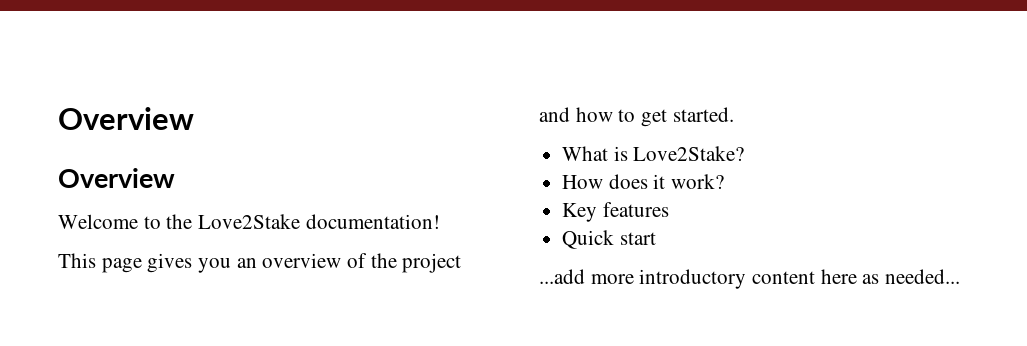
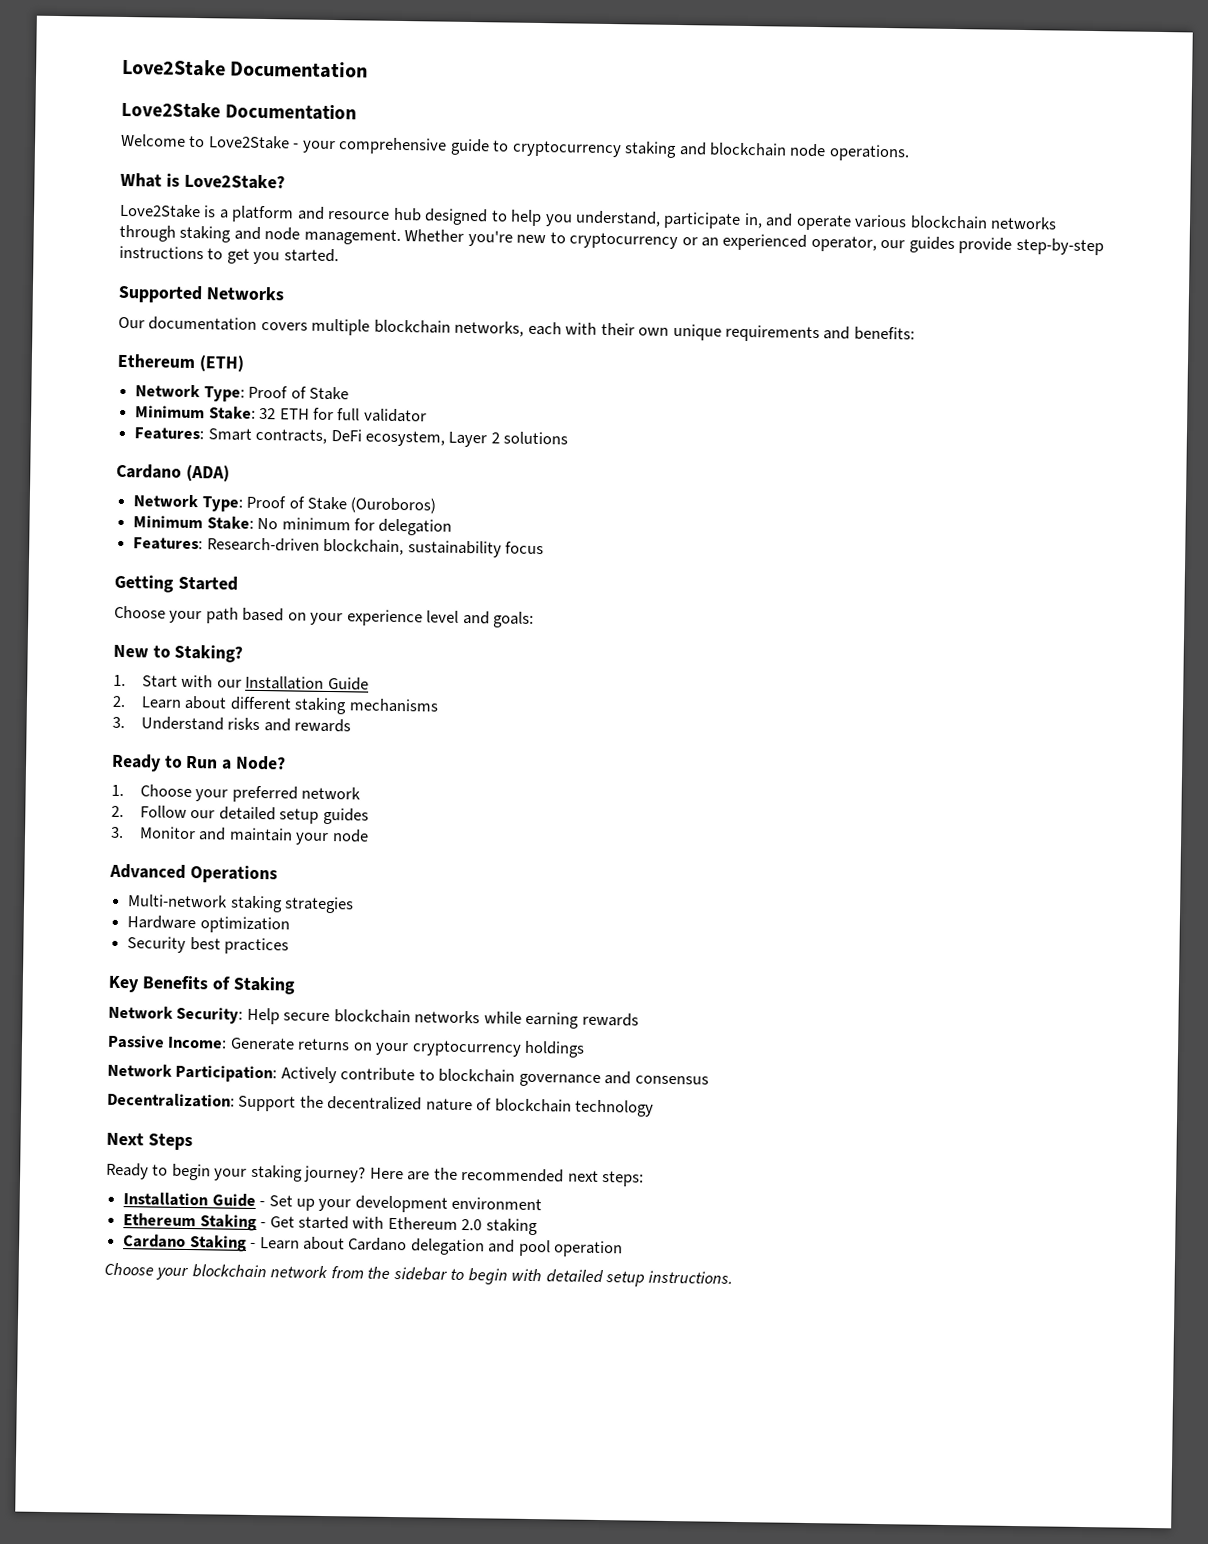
[58,107,194,130] [58,168,175,188] [58,214,440,229] [58,253,462,273] [539,107,734,127] [562,146,745,161] [562,174,725,189] [562,202,669,222] [562,230,656,249] [539,269,961,289] Overview // Overview // Welcome to the Love2Stake documentation! // This page gives you an overview of the project and how to get started. // What is Love2Stake? // How does it work? // Key features // Quick start // ...add more introductory content here as needed... -> [122,58,369,79] [121,101,358,121] [121,133,910,162] [120,172,285,190] [119,203,1058,231] [119,224,1104,256] [119,245,339,265] [118,284,284,304] [118,316,915,343] [117,353,244,372] [135,384,349,402] [135,405,427,423] [134,427,569,448] [116,463,230,482] [133,494,437,514] [133,515,453,536] [133,537,544,558] [114,574,238,593] [114,605,535,628] [113,644,244,663] [113,674,369,691] [112,695,439,715] [112,716,352,733] [111,753,286,772] [111,784,362,803] [111,805,369,825] [110,826,369,846] [109,863,278,884] [128,894,355,914] [127,915,290,934] [127,936,290,955] [108,975,295,995] [108,1005,639,1029] [107,1034,586,1058] [107,1063,709,1087] [107,1092,655,1117] [106,1132,193,1151] [106,1162,645,1187] [123,1192,543,1213] [123,1213,538,1236] [123,1234,624,1258] [104,1262,734,1287] Love2Stake Documentation // Love2Stake Documentation // Welcome to Love2Stake - your comprehensive guide to cryptocurrency staking and blockchain node operations. // What is Love2Stake? // Love2Stake is a platform and resource hub designed to help you understand, participate in, and operate various blockchain networks through staking and node management. Whether you're new to cryptocurrency or an experienced operator, our guides provide step-by-step instructions to get you started. // Supported Networks // Our documentation covers multiple blockchain networks, each with their own unique requirements and benefits: // Ethereum (ETH) // Network Type: Proof of Stake // Minimum Stake: 32 ETH for full validator // Features: Smart contracts, DeFi ecosystem, Layer 2 solutions // Cardano (ADA) // Network Type: Proof of Stake (Ouroboros) // Minimum Stake: No minimum for delegation // Features: Research-driven blockchain, sustainability focus // Getting Started // Choose your path based on your experience level and goals: // New to Staking? // 1. Start with our Installation Guide // 2. Learn about different staking mechanisms // 3. Understand risks and rewards // Ready to Run a Node? // 1. Choose your preferred network // 2. Follow our detailed setup guides // 3. Monitor and maintain your node // Advanced Operations // Multi-network staking strategies // Hardware optimization // Security best practices // Key Benefits of Staking // Network Security: Help secure blockchain networks while earning rewards // Passive Income: Generate returns on your cryptocurrency holdings // Network Participation: Actively contribute to blockchain governance and consensus // Decentralization: Support the decentralized nature of blockchain technology // Next Steps // Ready to begin your staking journey? Here are the recommended next steps: // Installation Guide - Set up your development environment // Ethereum Staking - Get started with Ethereum 2.0 staking // Cardano Staking - Learn about Cardano delegation and pool operation // Choose your blockchain network from the sidebar to begin with detailed setup instructions.

